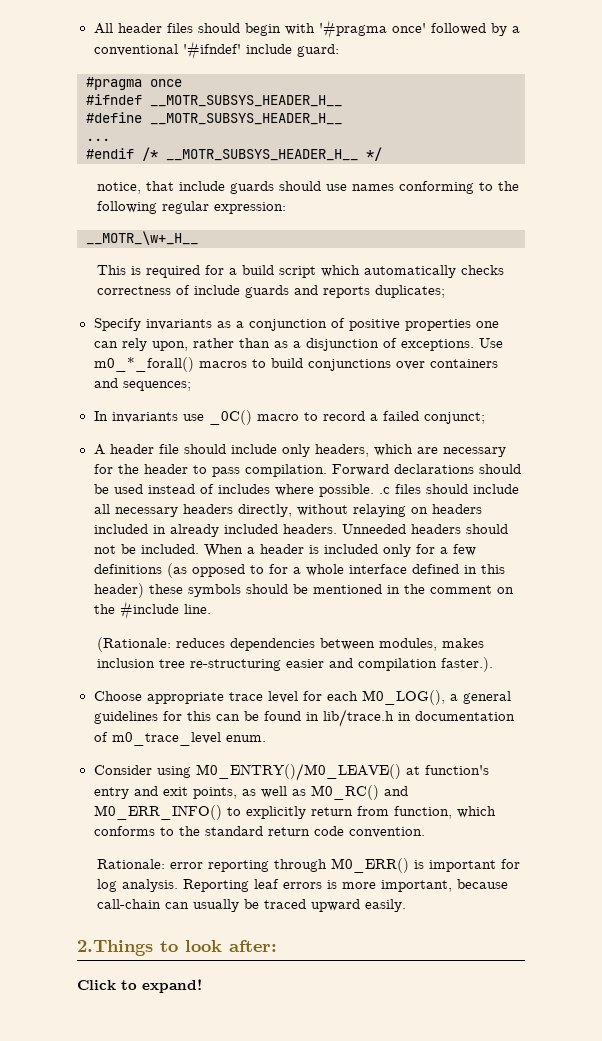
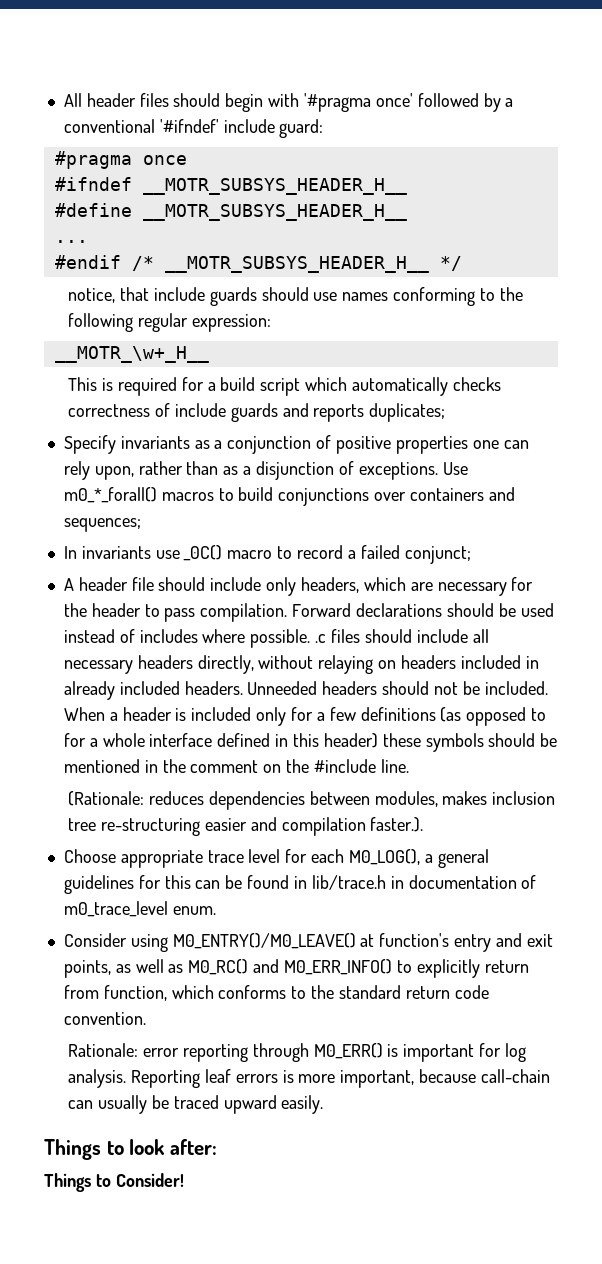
[77,940,153,956] 2.Things -> [44,1139,101,1160] Things
[77,979,202,993] Click to expand! -> [44,1173,184,1192] Things to Consider!

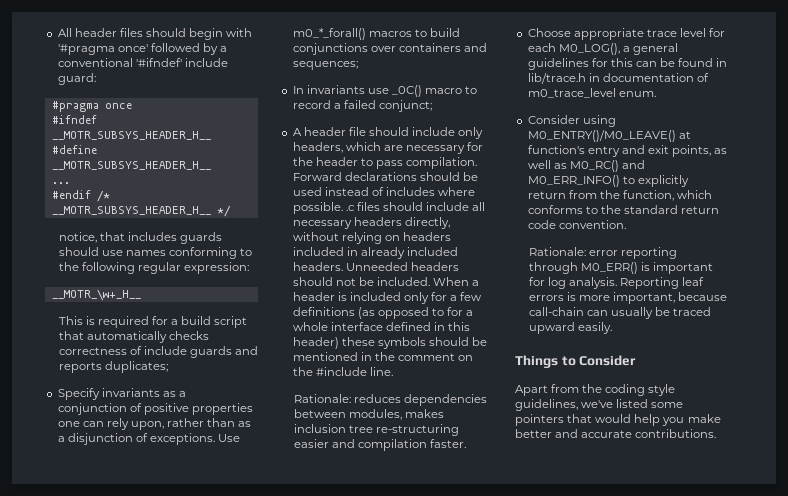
[153,287,205,301] include -> [127,232,177,241] includes
[305,377,348,391] which -> [58,331,84,340] that
[318,655,374,674] relaying -> [341,232,382,244] relying
[68,791,145,806] (Rationale: -> [293,394,351,403] Rationale:
[370,817,424,832] faster.). -> [429,439,466,448] faster.
(99, 992) none -> [599,190,620,199] the
[129,1139,218,1155] [44,1173,184,1192] look after: // Things to Consider! -> [579,355,637,366] [515,384,676,396] [515,399,684,411] [515,414,721,426] [515,429,717,438] Consider // Apart from the coding style guidelines, we've listed some pointers that would help you make better and accurate contributions.

